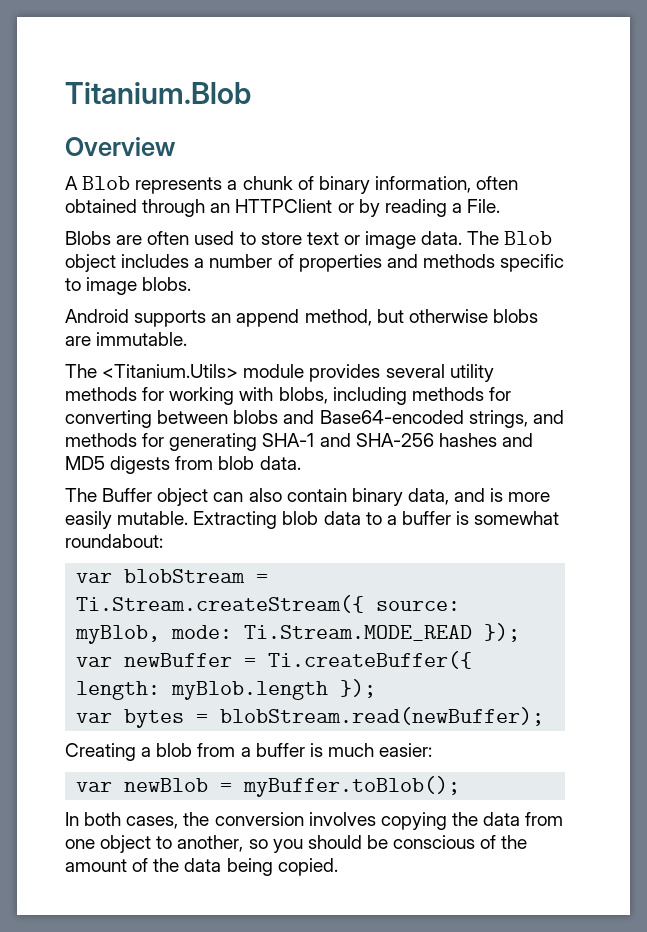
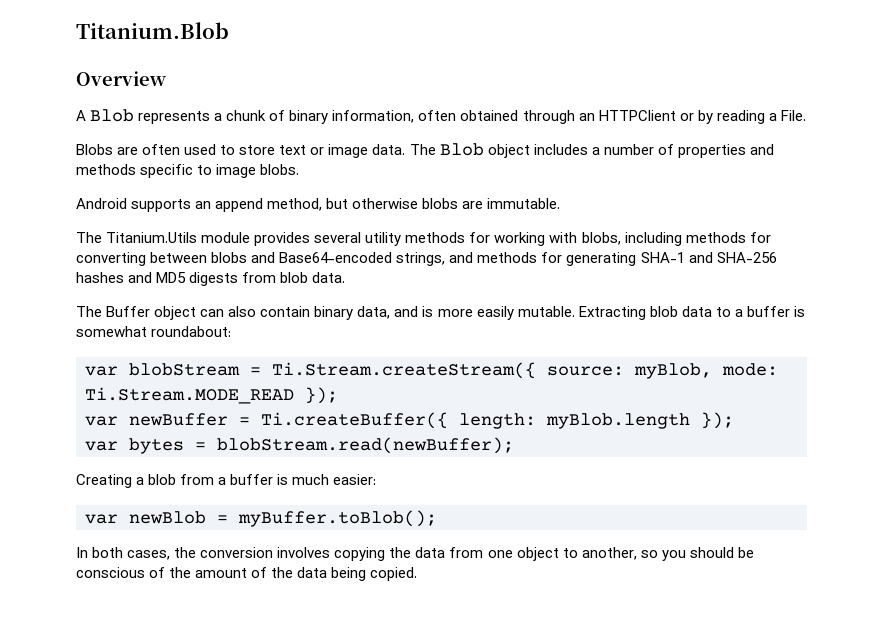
[102,364,239,378] <Titanium.Utils> -> [106,232,198,243] Titanium.Utils

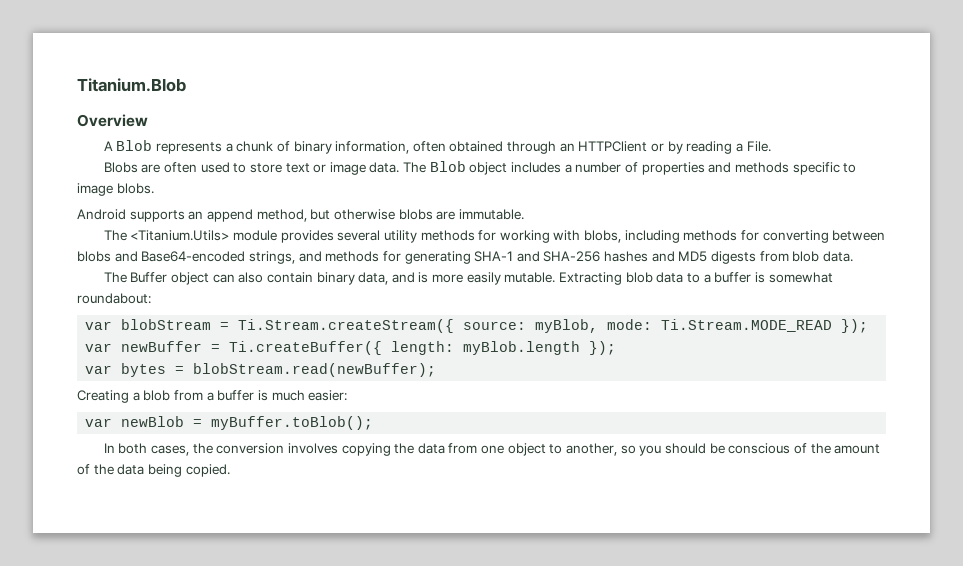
[106,232,198,243] Titanium.Utils -> [130,230,230,241] <Titanium.Utils>

